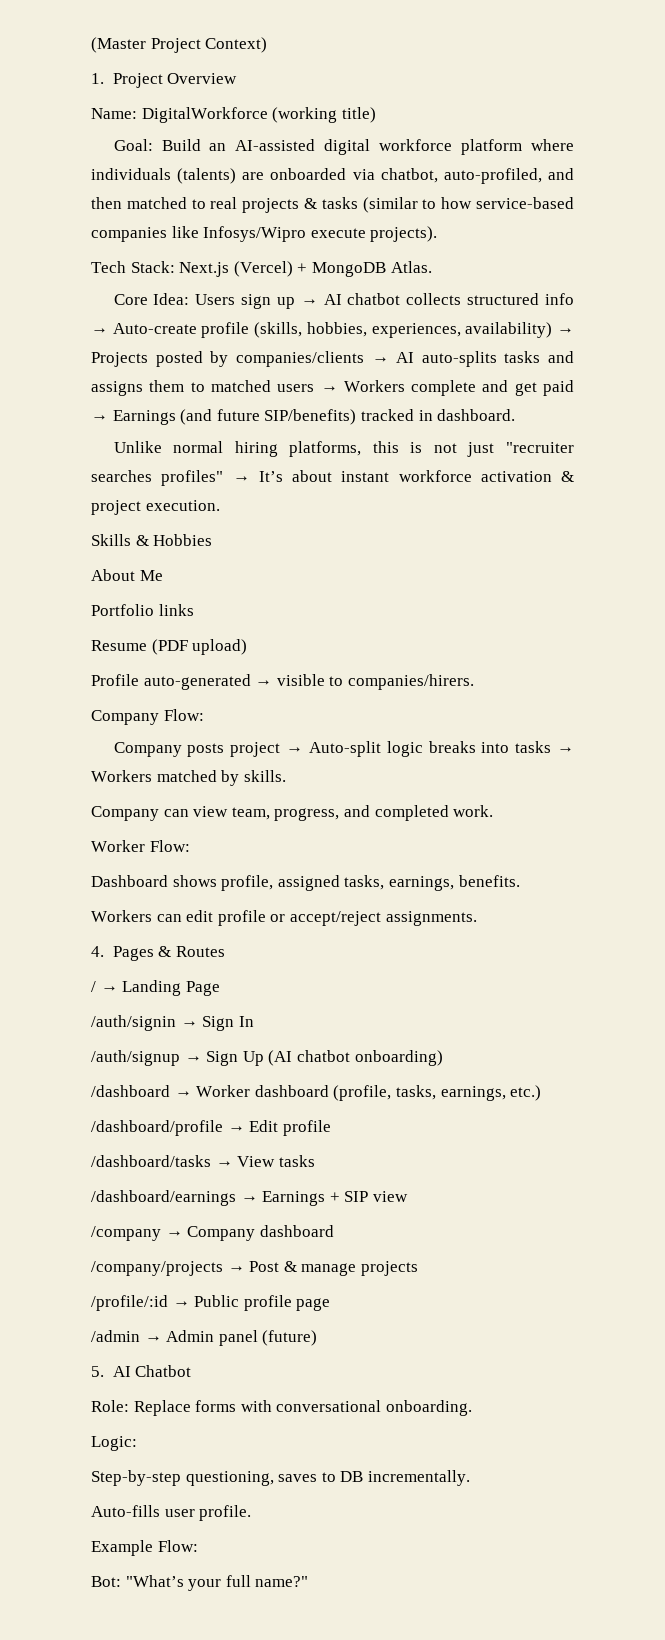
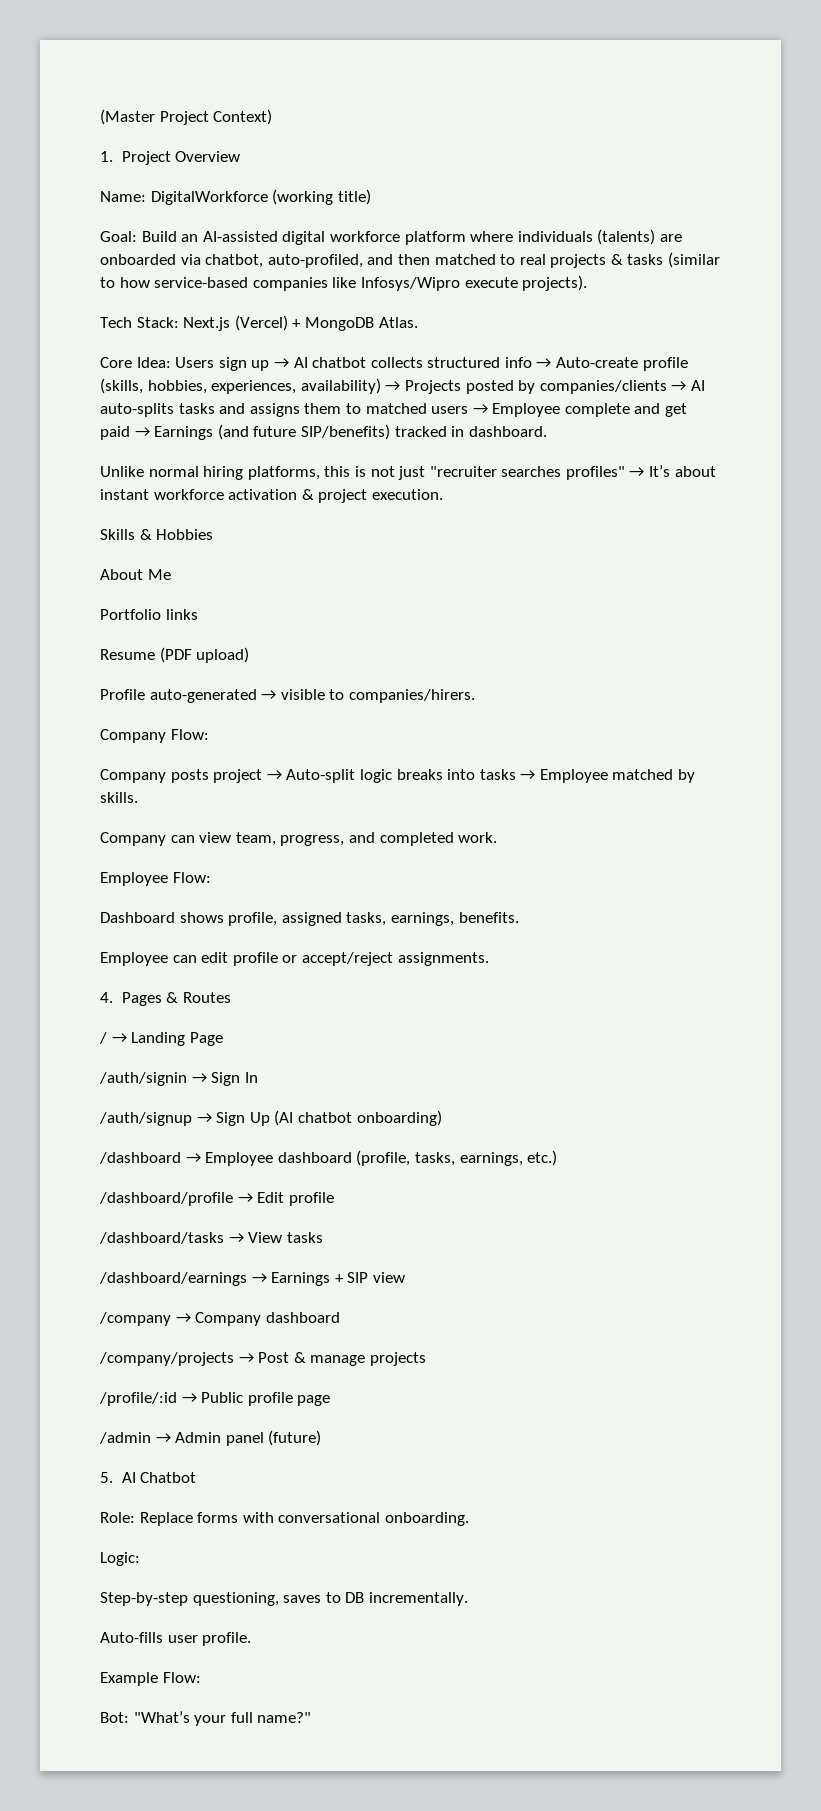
[343,380,405,392] Workers -> [492,403,561,417] Employee
[91,770,152,782] Workers -> [539,769,608,783] Employee
[91,840,145,852] Worker -> [100,872,168,886] Employee
[91,910,152,922] Workers -> [100,952,168,966] Employee
[196,1085,251,1097] Worker -> [205,1152,274,1166] Employee

